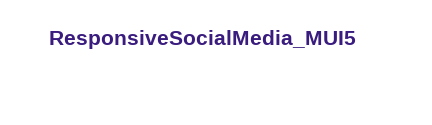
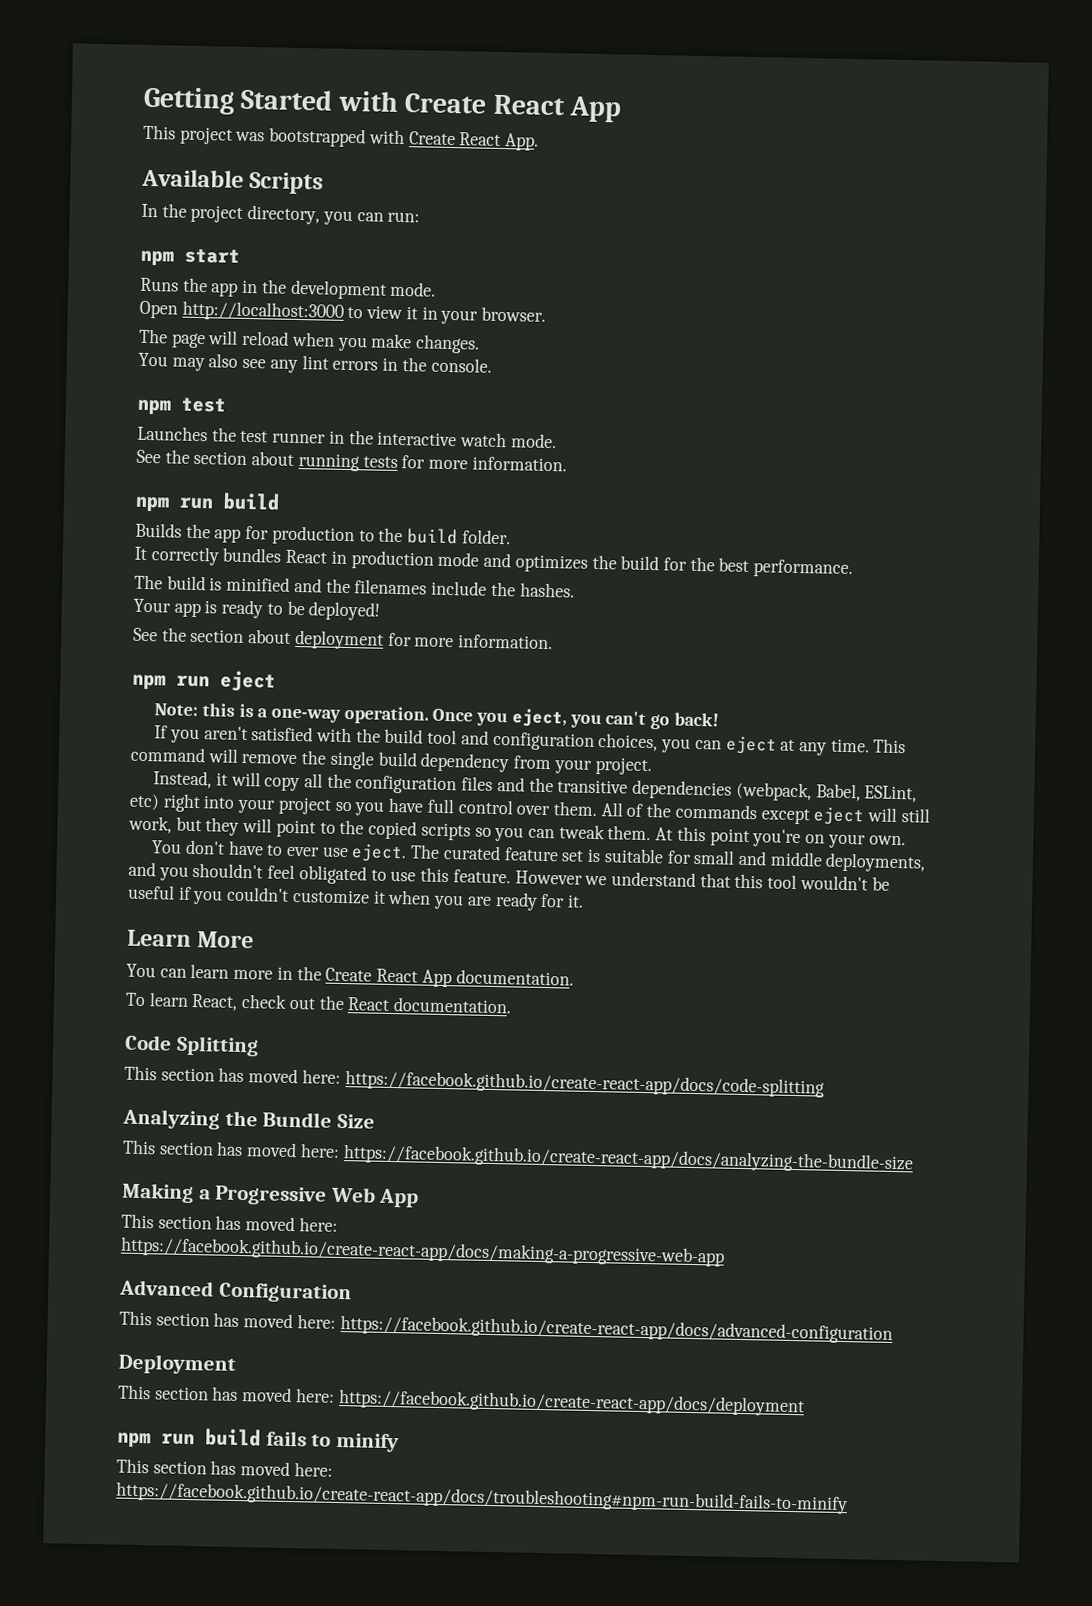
[49,30,356,49] ResponsiveSocialMedia_MUI5 -> [143,86,623,123] [143,124,540,151] [141,168,325,195] [141,203,421,226] [140,248,240,266] [140,277,437,300] [139,300,547,325] [139,328,481,354] [138,352,492,373] [137,397,226,415] [137,425,557,449] [136,449,567,472] [135,492,280,512] [135,522,511,546] [134,546,854,579] [134,574,575,598] [133,598,381,621] [133,627,554,650] [132,670,276,692] [154,703,719,730] [154,725,907,756] [130,746,652,776] [153,770,918,803] [129,793,930,826] [128,815,906,849] [151,839,927,873] [128,861,890,891] [128,884,584,911] [127,929,255,949] [126,963,574,988] [125,992,513,1014] [125,1034,259,1057] [124,1065,825,1098] [122,1108,375,1130] [122,1139,914,1174] [121,1182,420,1208] [121,1213,338,1232] [120,1236,725,1267] [119,1279,352,1304] [119,1310,893,1344] [118,1353,236,1375] [118,1384,805,1417] [117,1428,399,1453] [116,1458,333,1477] [116,1481,848,1515] Getting Started with Create React App // This project was bootstrapped with Create React App. // Available Scripts // In the project directory, you can run: // npm start // Runs the app in the development mode. // Open http://localhost:3000 to view it in your browser. // The page will reload when you make changes. // You may also see any lint errors in the console. // npm test // Launches the test runner in the interactive watch mode. // See the section about running tests for more information. // npm run build // Builds the app for production to the build folder. // It correctly bundles React in production mode and optimizes the build for the best performance. // The build is minified and the filenames include the hashes. // Your app is ready to be deployed! // See the section about deployment for more information. // npm run eject // Note: this is a one-way operation. Once you eject, you can't go back! // If you aren't satisfied with the build tool and configuration choices, you can eject at any time. This command will remove the single build dependency from your project. // Instead, it will copy all the configuration files and the transitive dependencies (webpack, Babel, ESLint, etc) right into your project so you have full control over them. All of the commands except eject will still work, but they will point to the copied scripts so you can tweak them. At this point you're on your own. // You don't have to ever use eject. The curated feature set is suitable for small and middle deployments, and you shouldn't feel obligated to use this feature. However we understand that this tool wouldn't be useful if you couldn't customize it when you are ready for it. // Learn More // You can learn more in the Create React App documentation. // To learn React, check out the React documentation. // Code Splitting // This section has moved here: https://facebook.github.io/create-react-app/docs/code-splitting // Analyzing the Bundle Size // This section has moved here: https://facebook.github.io/create-react-app/docs/analyzing-the-bundle-size // Making a Progressive Web App // This section has moved here: https://facebook.github.io/create-react-app/docs/making-a-progressive-web-app // Advanced Configuration // This section has moved here: https://facebook.github.io/create-react-app/docs/advanced-configuration // Deployment // This section has moved here: https://facebook.github.io/create-react-app/docs/deployment // npm run build fails to minify // This section has moved here: https://facebook.github.io/create-react-app/docs/troubleshooting#npm-run-build-fails-to-minify

